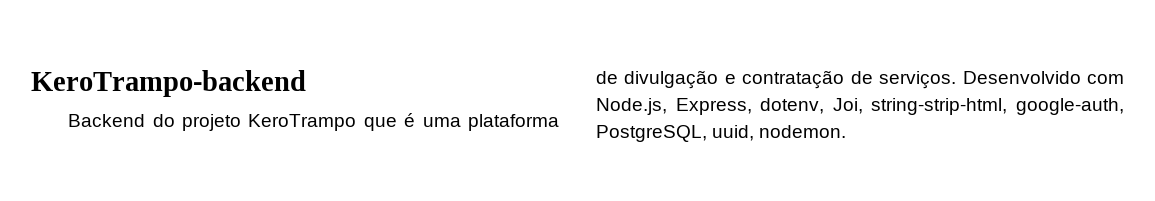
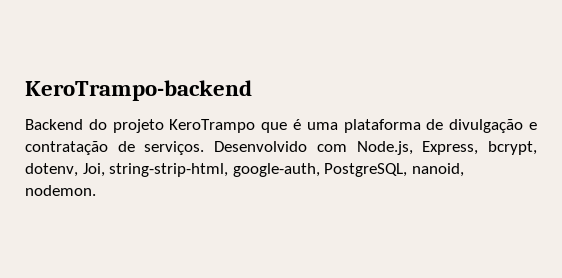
(752, 106) none -> [488,141,537,155] bcrypt,
[712,125,755,141] uuid, -> [411,163,464,177] nanoid,

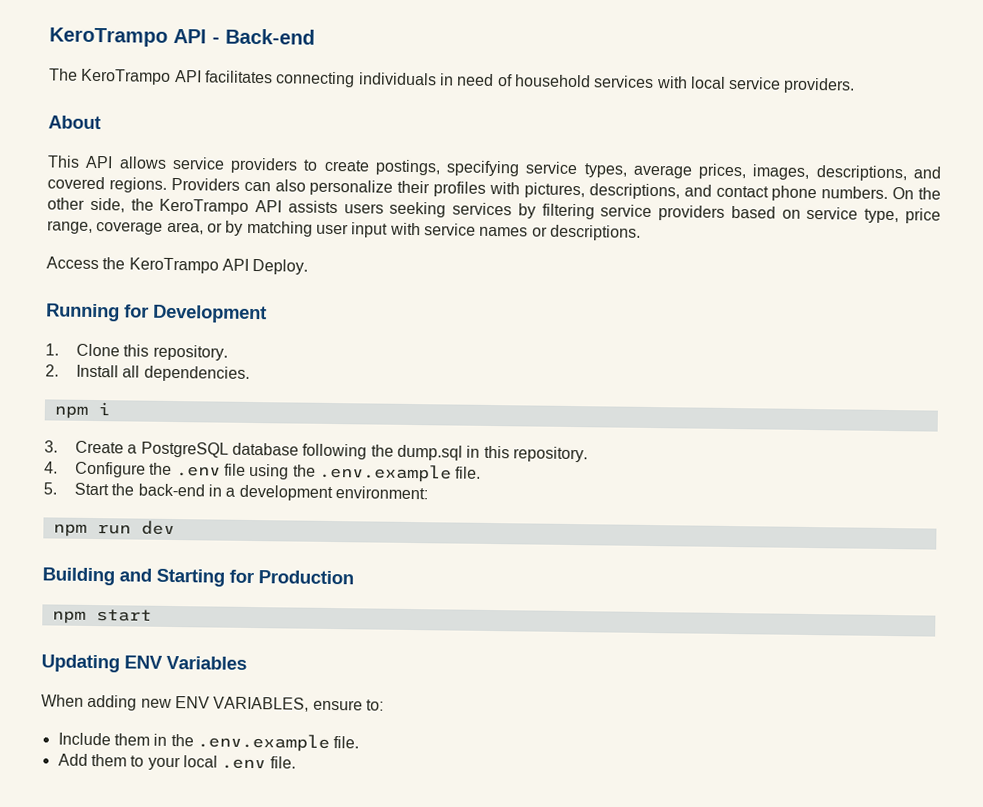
[25,80,252,101] [25,119,537,133] [25,141,537,155] [25,163,464,177] [25,185,96,196] KeroTrampo-backend // Backend do projeto KeroTrampo que é uma plataforma de divulgação e contratação de serviços. Desenvolvido com Node.js, Express, bcrypt, dotenv, Joi, string-strip-html, google-auth, PostgreSQL, nanoid, nodemon. -> [49,27,315,47] [49,68,856,94] [48,115,101,130] [47,155,942,182] [47,176,941,202] [47,197,941,224] [47,220,641,241] [46,256,309,275] [46,303,267,324] [45,343,228,361] [45,364,250,382] [53,402,110,419] [44,440,588,463] [44,461,482,483] [43,482,428,502] [52,520,175,537] [42,567,354,587] [51,609,152,624] [41,654,247,673] [41,694,384,712] [57,732,360,752] [57,753,296,771] KeroTrampo API - Back-end // The KeroTrampo API facilitates connecting individuals in need of household services with local service providers. // About // This API allows service providers to create postings, specifying service types, average prices, images, descriptions, and covered regions. Providers can also personalize their profiles with pictures, descriptions, and contact phone numbers. On the other side, the KeroTrampo API assists users seeking services by filtering service providers based on service type, price range, coverage area, or by matching user input with service names or descriptions. // Access the KeroTrampo API Deploy. // Running for Development // 1. Clone this repository. // 2. Install all dependencies. // npm i // 3. Create a PostgreSQL database following the dump.sql in this repository. // 4. Configure the .env file using the .env.example file. // 5. Start the back-end in a development environment: // npm run dev // Building and Starting for Production // npm start // Updating ENV Variables // When adding new ENV VARIABLES, ensure to: // Include them in the .env.example file. // Add them to your local .env file.

